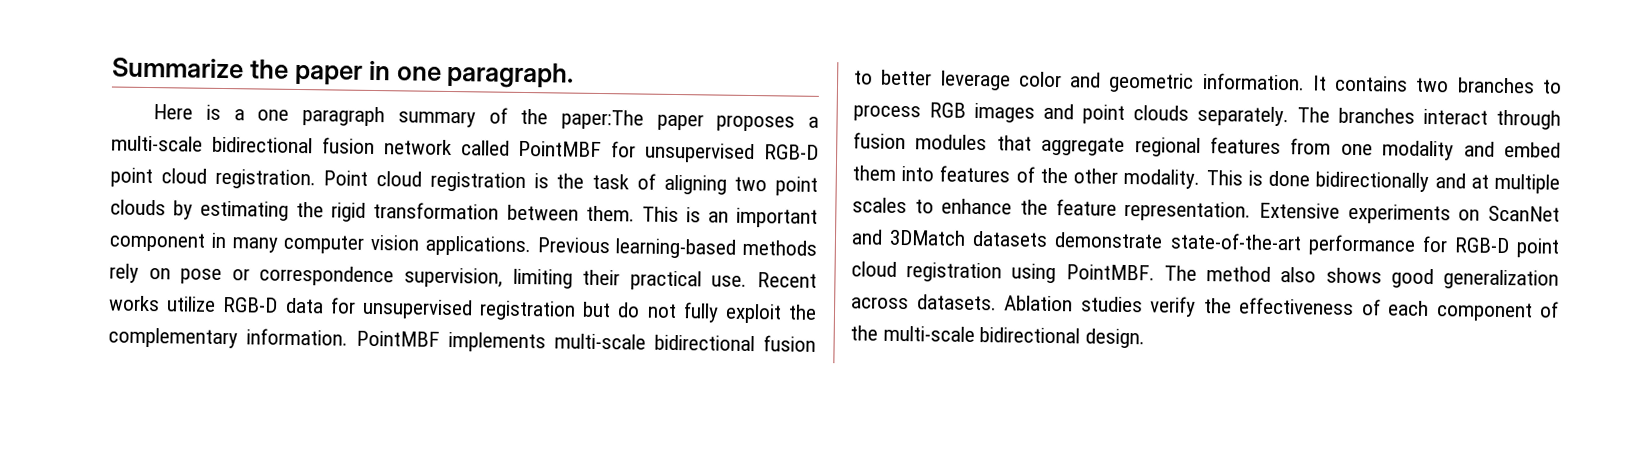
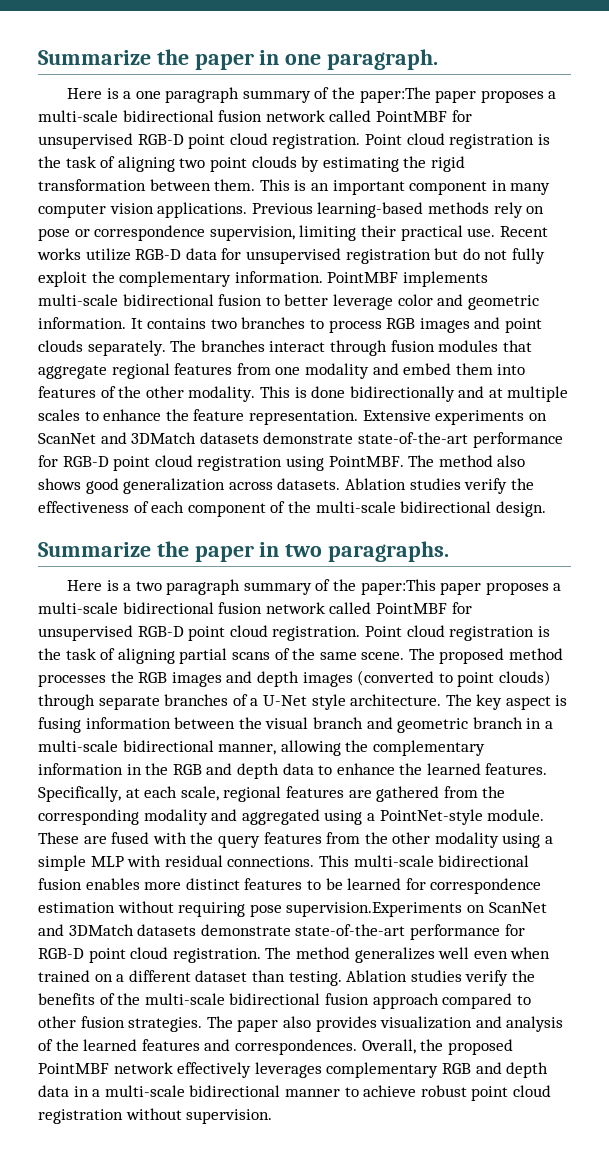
(1146, 338) none -> [38,541,450,562] [66,579,562,595] [38,602,472,614] [38,625,550,641] [38,648,564,664] [38,670,551,687] [38,694,568,710] [38,717,553,733] [38,740,485,756] [38,763,548,779] [38,786,506,802] [38,809,545,825] [38,832,554,848] [38,855,530,871] [38,878,542,894] [38,901,547,917] [38,924,525,940] [38,947,551,963] [38,970,535,986] [38,993,531,1009] [38,1016,564,1032] [38,1039,513,1055] [38,1062,549,1078] [38,1085,551,1101] [38,1108,273,1124] // Summarize the paper in two paragraphs. // Here is a two paragraph summary of the paper:This paper proposes a multi-scale bidirectional fusion network called PointMBF for unsupervised RGB-D point cloud registration. Point cloud registration is the task of aligning partial scans of the same scene. The proposed method processes the RGB images and depth images (converted to point clouds) through separate branches of a U-Net style architecture. The key aspect is fusing information between the visual branch and geometric branch in a multi-scale bidirectional manner, allowing the complementary information in the RGB and depth data to enhance the learned features. Specifically, at each scale, regional features are gathered from the corresponding modality and aggregated using a PointNet-style module. These are fused with the query features from the other modality using a simple MLP with residual connections. This multi-scale bidirectional fusion enables more distinct features to be learned for correspondence estimation without requiring pose supervision.Experiments on ScanNet and 3DMatch datasets demonstrate state-of-the-art performance for RGB-D point cloud registration. The method generalizes well even when trained on a different dataset than testing. Ablation studies verify the benefits of the multi-scale bidirectional fusion approach compared to other fusion strategies. The paper also provides visualization and analysis of the learned features and correspondences. Overall, the proposed PointMBF network effectively leverages complementary RGB and depth data in a multi-scale bidirectional manner to achieve robust point cloud registration without supervision.

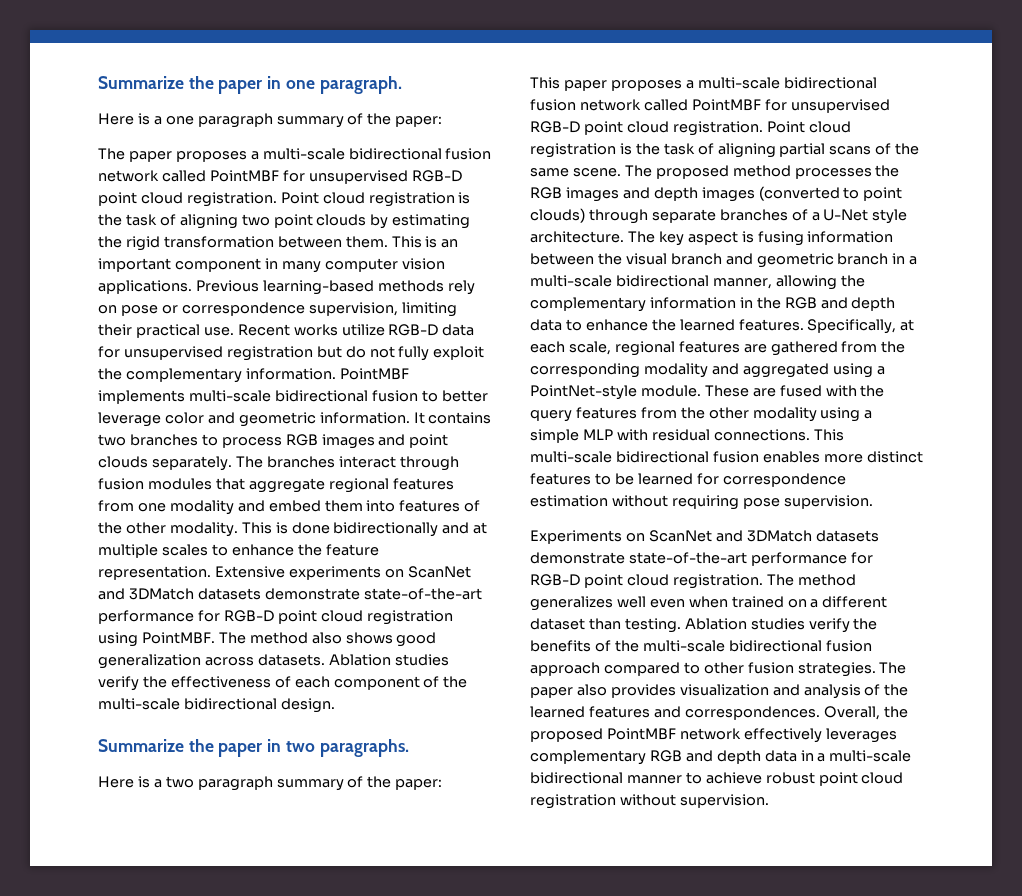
[359,87,431,103] paper:The -> [395,116,443,127] [98,148,125,160] paper: // The
[360,579,436,595] paper:This -> [395,779,443,790] [530,77,560,89] paper: // This
[286,902,463,917] supervision.Experiments -> [783,495,873,509] [530,530,622,544] supervision. // Experiments

